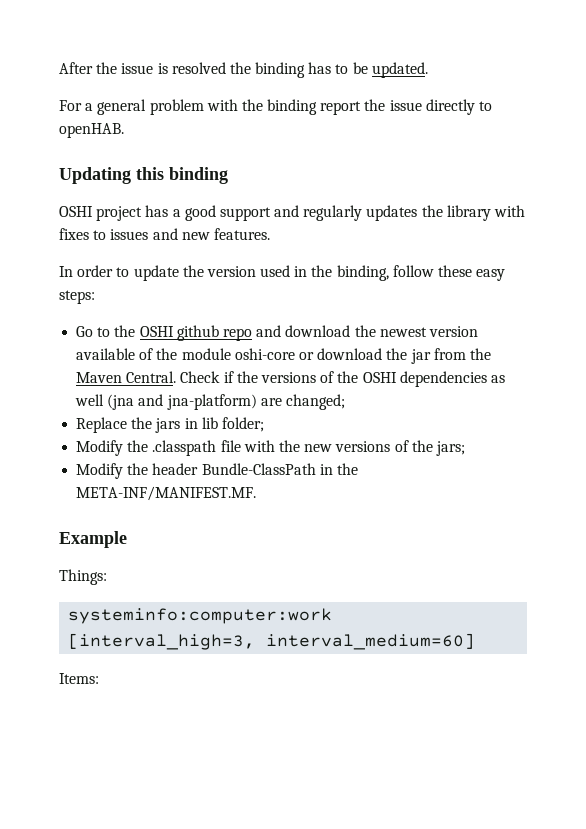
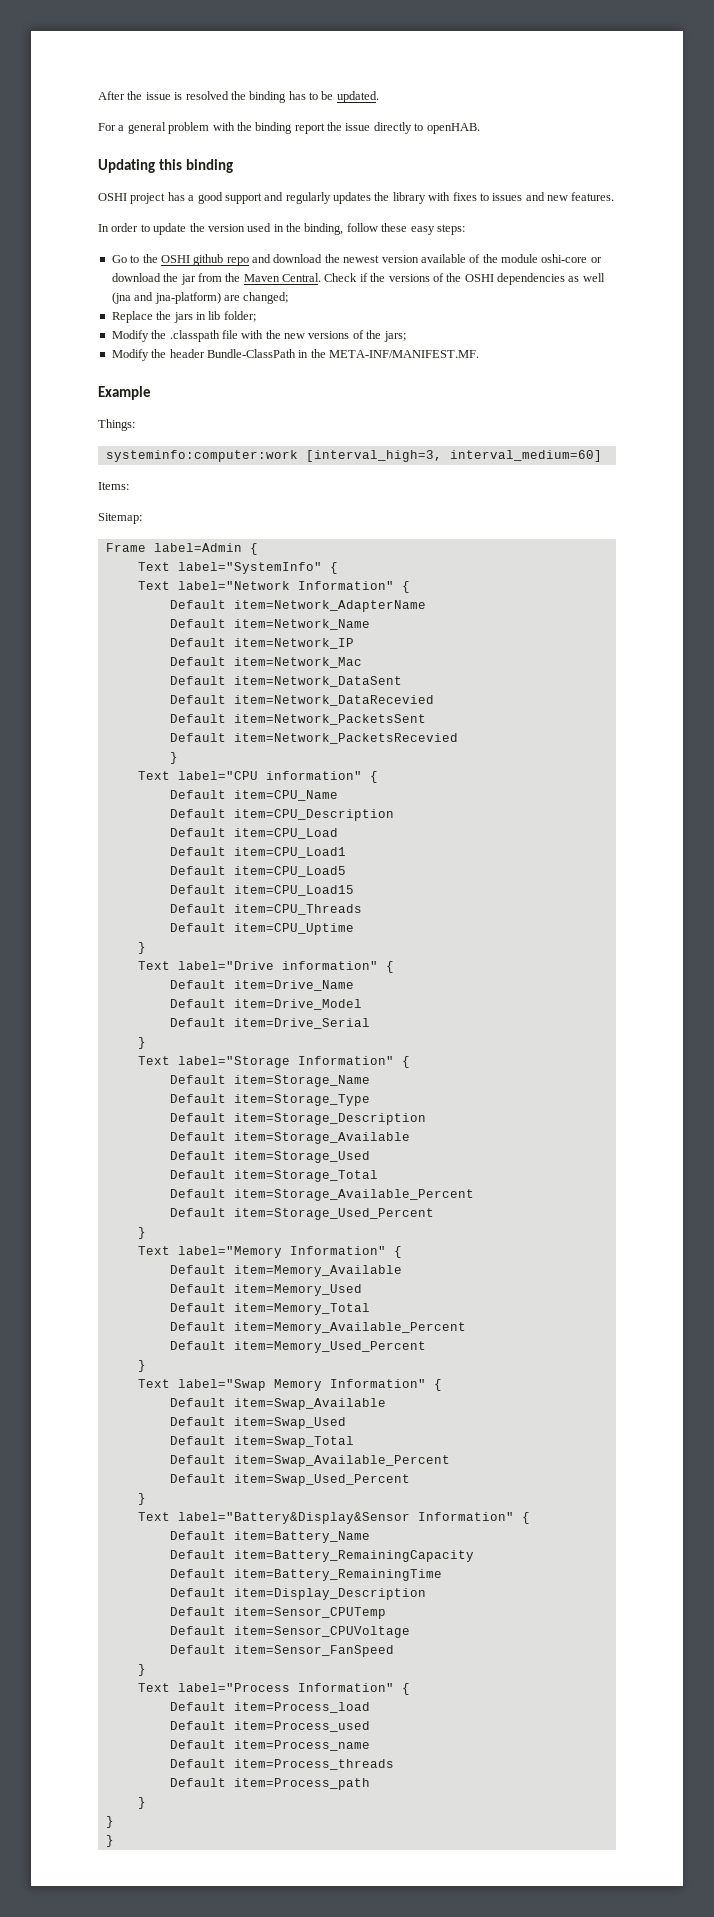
(99, 678) none -> [98,513,142,524] [105,543,258,555] [137,562,338,574] [137,581,410,593] [169,600,426,612] [169,619,370,630] [169,638,354,649] [169,657,362,668] [169,676,402,687] [169,695,434,706] [169,714,426,725] [169,733,458,744] [169,752,178,764] [137,771,378,783] [169,790,338,801] [169,809,394,821] [169,828,338,839] [169,847,346,858] [169,866,346,877] [169,885,354,896] [169,904,362,915] [169,923,354,935] [137,942,146,954] [137,961,394,973] [169,980,354,991] [169,999,362,1010] [169,1018,370,1029] [137,1037,146,1049] [137,1056,410,1068] [169,1075,370,1087] [169,1094,370,1106] [169,1113,426,1125] [169,1132,410,1144] [169,1151,370,1163] [169,1170,378,1182] [169,1189,474,1201] [169,1208,434,1220] [137,1227,146,1239] [137,1246,402,1258] [169,1265,402,1277] [169,1284,362,1296] [169,1303,370,1315] [169,1322,466,1334] [169,1341,426,1353] [137,1360,146,1372] [137,1379,442,1391] [169,1398,386,1410] [169,1417,346,1429] [169,1436,354,1448] [169,1455,450,1467] [169,1474,410,1486] [137,1493,146,1505] [137,1512,530,1524] [169,1531,370,1543] [169,1550,474,1562] [169,1569,442,1581] [169,1588,426,1600] [169,1607,386,1619] [169,1626,410,1638] [169,1645,394,1657] [137,1664,146,1676] [137,1683,410,1695] [169,1702,370,1713] [169,1721,370,1732] [169,1740,370,1751] [169,1759,394,1770] [169,1778,370,1790] [137,1797,146,1809] [105,1816,114,1828] [105,1835,114,1847] // Sitemap: // Frame label=Admin { // Text label="SystemInfo" { // Text label="Network Information" { // Default item=Network_AdapterName // Default item=Network_Name // Default item=Network_IP // Default item=Network_Mac // Default item=Network_DataSent // Default item=Network_DataRecevied // Default item=Network_PacketsSent // Default item=Network_PacketsRecevied // } // Text label="CPU information" { // Default item=CPU_Name // Default item=CPU_Description // Default item=CPU_Load // Default item=CPU_Load1 // Default item=CPU_Load5 // Default item=CPU_Load15 // Default item=CPU_Threads // Default item=CPU_Uptime // } // Text label="Drive information" { // Default item=Drive_Name // Default item=Drive_Model // Default item=Drive_Serial // } // Text label="Storage Information" { // Default item=Storage_Name // Default item=Storage_Type // Default item=Storage_Description // Default item=Storage_Available // Default item=Storage_Used // Default item=Storage_Total // Default item=Storage_Available_Percent // Default item=Storage_Used_Percent // } // Text label="Memory Information" { // Default item=Memory_Available // Default item=Memory_Used // Default item=Memory_Total // Default item=Memory_Available_Percent // Default item=Memory_Used_Percent // } // Text label="Swap Memory Information" { // Default item=Swap_Available // Default item=Swap_Used // Default item=Swap_Total // Default item=Swap_Available_Percent // Default item=Swap_Used_Percent // } // Text label="Battery&Display&Sensor Information" { // Default item=Battery_Name // Default item=Battery_RemainingCapacity // Default item=Battery_RemainingTime // Default item=Display_Description // Default item=Sensor_CPUTemp // Default item=Sensor_CPUVoltage // Default item=Sensor_FanSpeed // } // Text label="Process Information" { // Default item=Process_load // Default item=Process_used // Default item=Process_name // Default item=Process_threads // Default item=Process_path // } // } // }

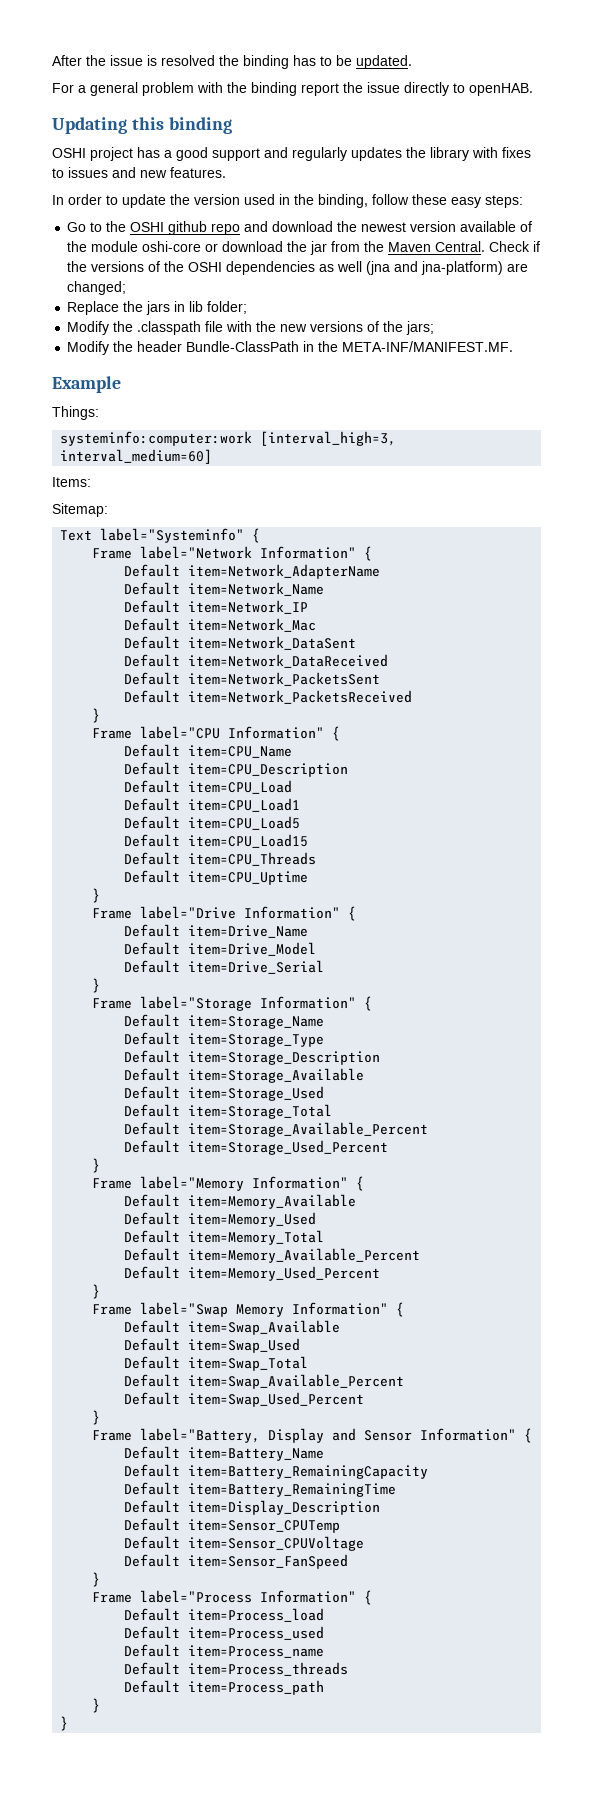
[105,543,258,555] [137,562,338,574] [137,581,170,590] Frame label=Admin { // Text label="SystemInfo" { // Text -> [60,528,261,543] [92,548,133,559] Text label="Systeminfo" { // Frame
[233,695,434,706] item=Network_DataRecevied -> [188,654,389,668] item=Network_DataReceived
[233,733,458,744] [169,752,178,764] [137,771,362,780] item=Network_PacketsRecevied // } // Text label="CPU information" -> [188,690,413,704] [92,708,101,723] [92,726,325,739] item=Network_PacketsReceived // } // Frame label="CPU Information"
[137,961,378,970] Text label="Drive information" -> [92,906,341,919] Frame label="Drive Information"
[137,1056,170,1065] Text -> [92,998,133,1009] Frame
[137,1246,170,1255] Text -> [92,1178,133,1189] Frame
[137,1379,170,1388] Text -> [92,1304,133,1315] Frame
[137,1512,410,1524] Text label="Battery&Display&Sensor -> [92,1428,413,1443] Frame label="Battery, Display and Sensor
[137,1683,170,1692] Text -> [92,1592,133,1603] Frame
[105,1835,114,1847] // } -> (69, 1723) none

